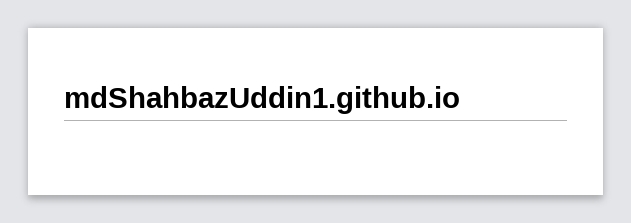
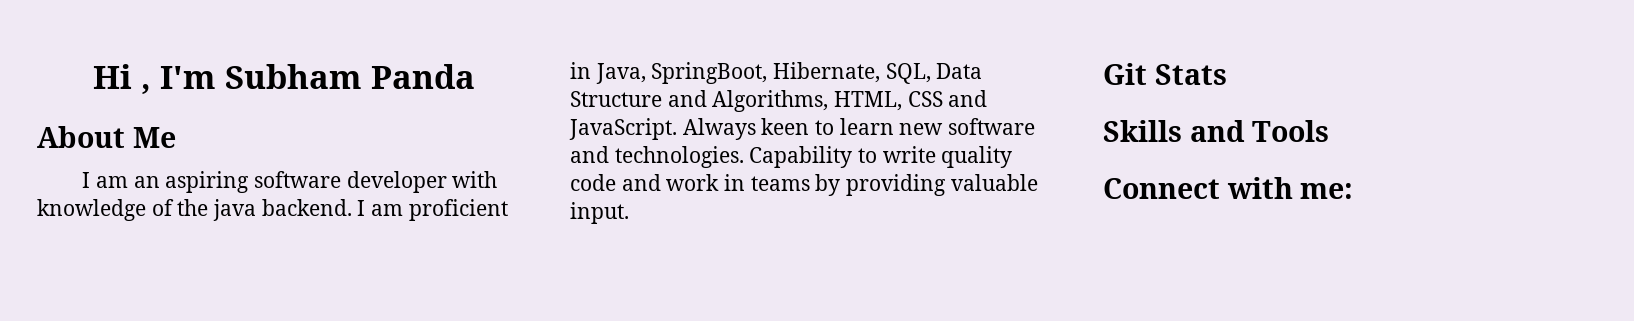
[64,86,460,114] mdShahbazUddin1.github.io -> [93,64,475,95] [37,126,176,148] [82,171,498,193] [37,199,508,221] [570,62,983,84] [570,90,988,112] [569,118,1036,140] [570,146,1013,168] [570,174,1038,196] [570,202,629,224] [1103,63,1227,85] [1103,120,1330,142] [1103,177,1354,199] Hi , I'm Subham Panda // About Me // I am an aspiring software developer with knowledge of the java backend. I am proficient in Java, SpringBoot, Hibernate, SQL, Data Structure and Algorithms, HTML, CSS and JavaScript. Always keen to learn new software and technologies. Capability to write quality code and work in teams by providing valuable input. // Git Stats // Skills and Tools // Connect with me:

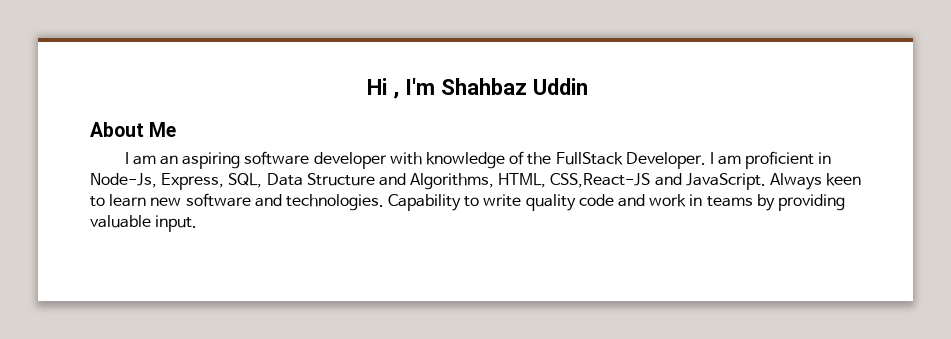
[225,64,475,89] Subham Panda -> [440,78,588,95] Shahbaz Uddin
[213,199,352,221] java backend. -> [555,152,706,169] FullStack Developer.
[595,62,881,84] Java, SpringBoot, Hibernate, -> [90,173,225,190] Node-Js, Express,
[907,91,943,107] CSS -> [550,173,651,188] CSS,React-JS
[1103,63,1227,85] [1103,120,1330,142] [1103,177,1354,199] // Git Stats // Skills and Tools // Connect with me: -> (198, 223) none

